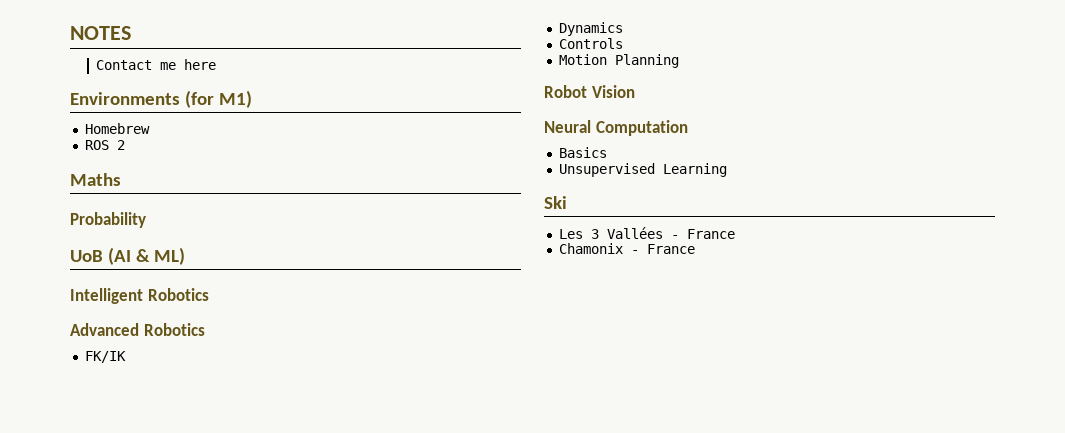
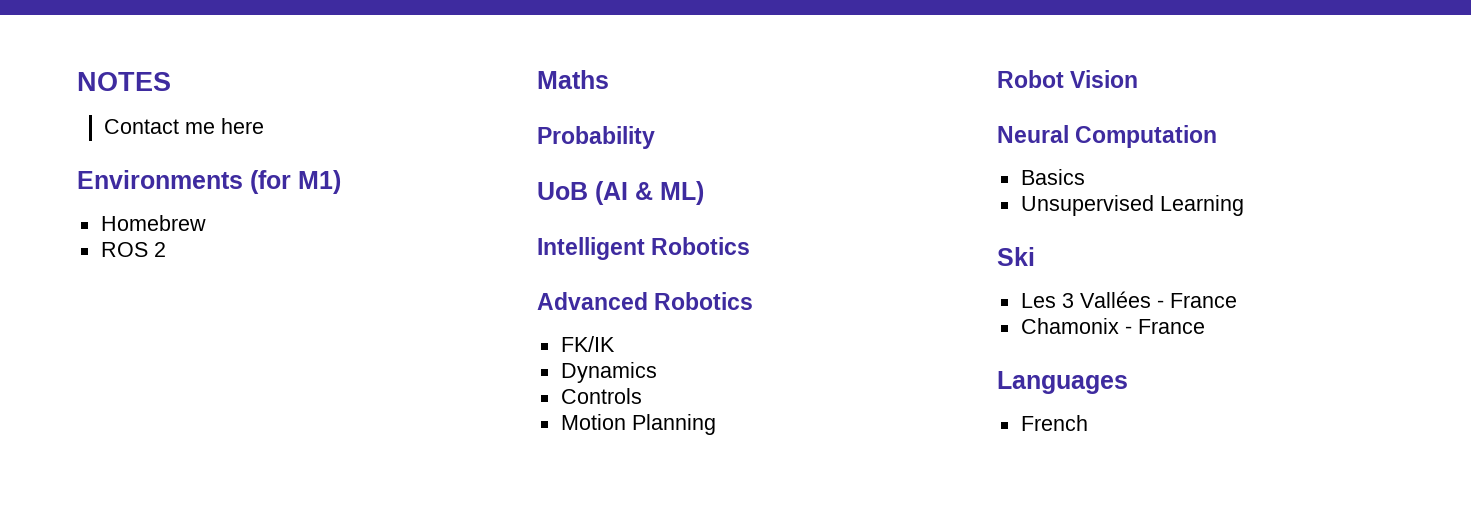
(695, 249) none -> [997,371,1128,394] [1020,415,1088,431] // Languages // French

